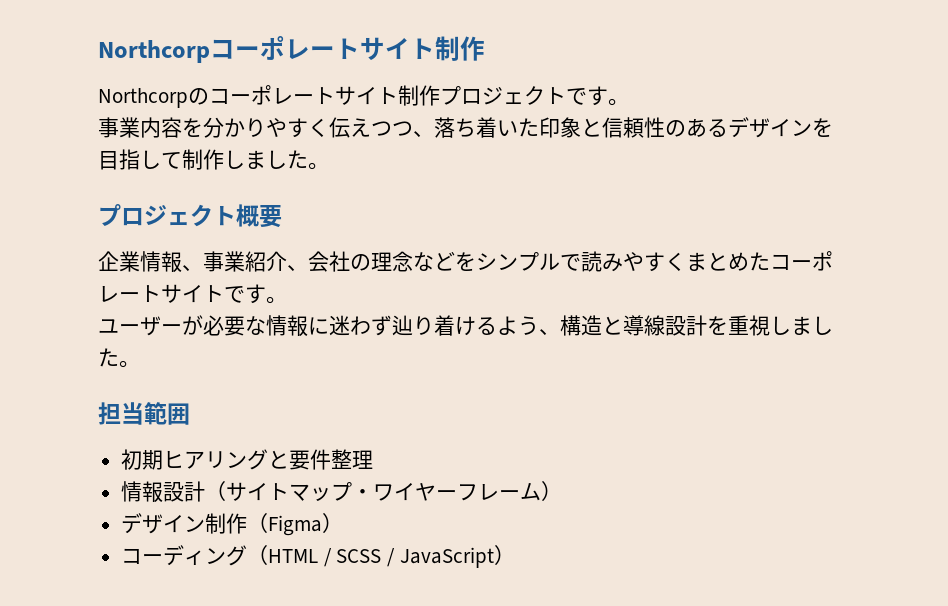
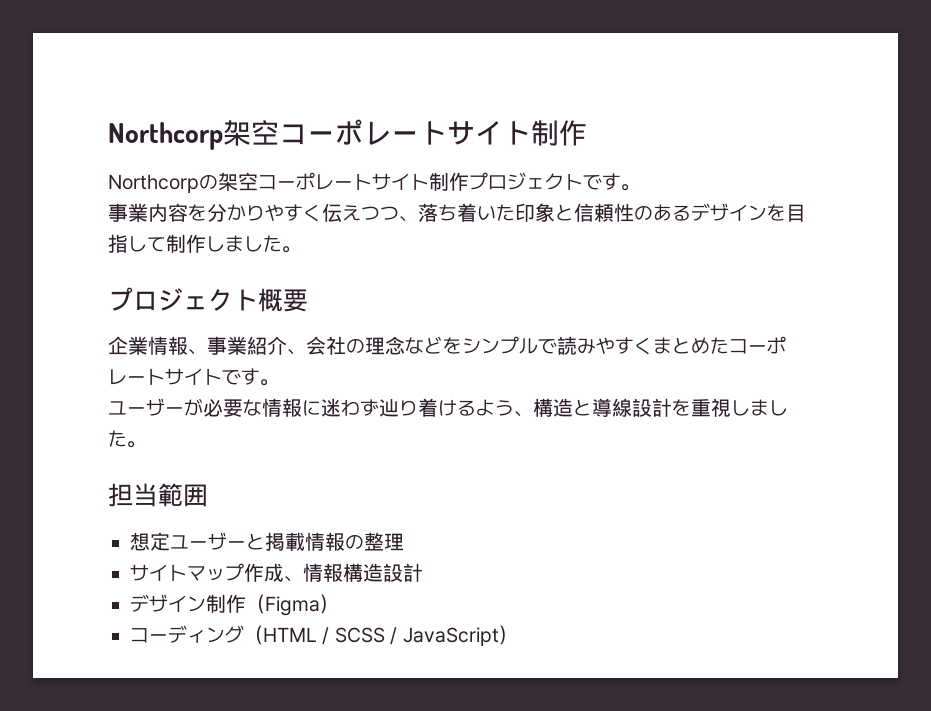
[98,40,210,63] Northcorp -> [108,120,279,150] Northcorp架空
(209, 96) none -> [218,172,258,191] 架空
[121,449,332,470] 初期ヒアリングと要件 -> [130,532,364,551] 想定ユーザーと掲載情報の
[121,481,227,503] 情報設計（ -> (404, 542) none
[352,481,563,501] ・ワイヤーフレーム） -> [244,563,423,582] 作成、情報構造設計

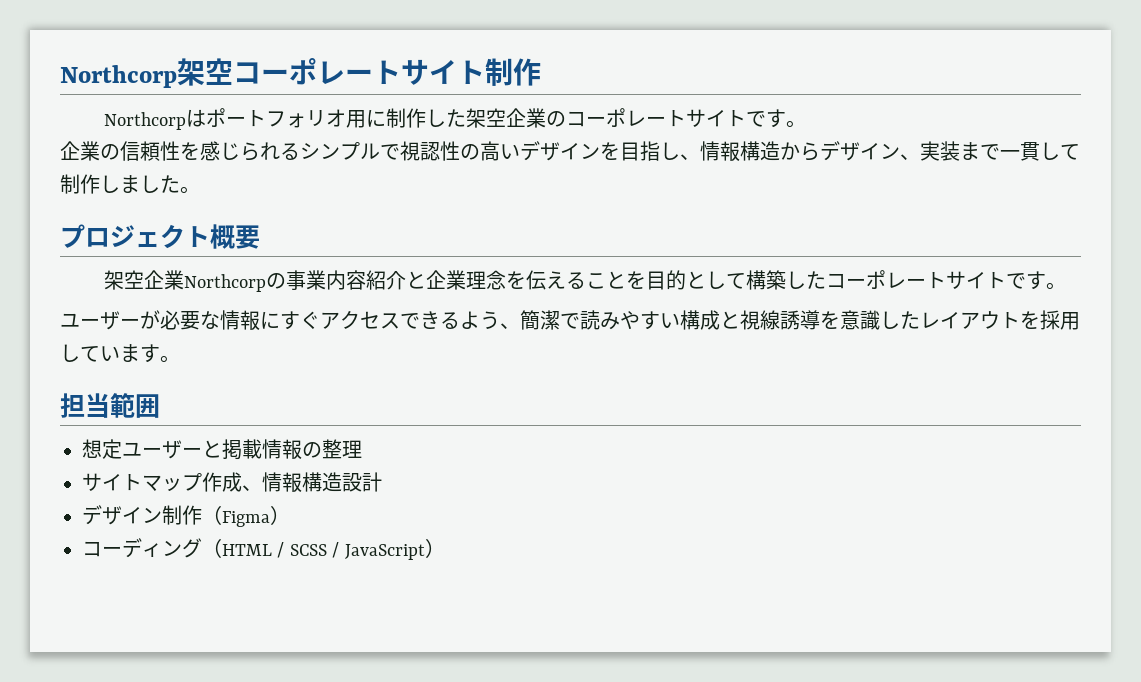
[199,172,640,191] [108,203,806,222] [108,234,128,253] の架空コーポレートサイト制作プロジェクトです。 // 事業内容を分かりやすく伝えつつ、落ち着いた印象と信頼性のあるデザインを目指 -> [186,108,807,128] [60,141,1040,162] はポートフォリオ用に制作した架空企業のコーポレートサイトです。 // 企業の信頼性を感じられるシンプルで視認性の高いデザインを目指し、情報構造からデザイン、実装まで一貫
[108,336,710,355] 企業情報、事業紹介、会社の理念などをシンプルで読みやすくまとめ -> [104,270,807,292] 架空企業Northcorpの事業内容紹介と企業理念を伝えることを目的として構築し
[321,398,788,417] [108,430,127,447] 迷わず辿り着けるよう、構造と導線設計を重視しました -> [280,310,1080,330] [60,344,160,363] すぐアクセスできるよう、簡潔で読みやすい構成と視線誘導を意識したレイアウトを採用しています

